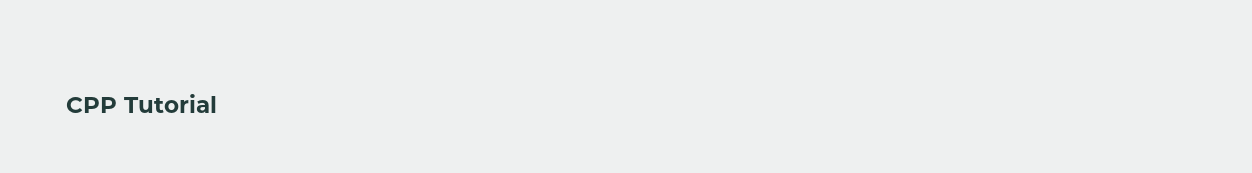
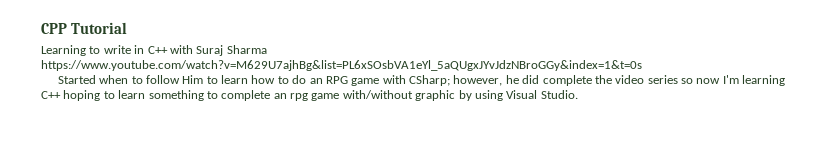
(217, 103) none -> [41,45,267,56] [41,60,642,71] [57,75,786,86] [41,90,578,101] // Learning to write in C++ with Suraj Sharma https://www.youtube.com/watch?v=M629U7ajhBg&list=PL6xSOsbVA1eYl_5aQUgxJYvJdzNBroGGy&index=1&t=0s // Started when to follow Him to learn how to do an RPG game with CSharp; however, he did complete the video series so now I'm learning C++ hoping to learn something to complete an rpg game with/without graphic by using Visual Studio.

